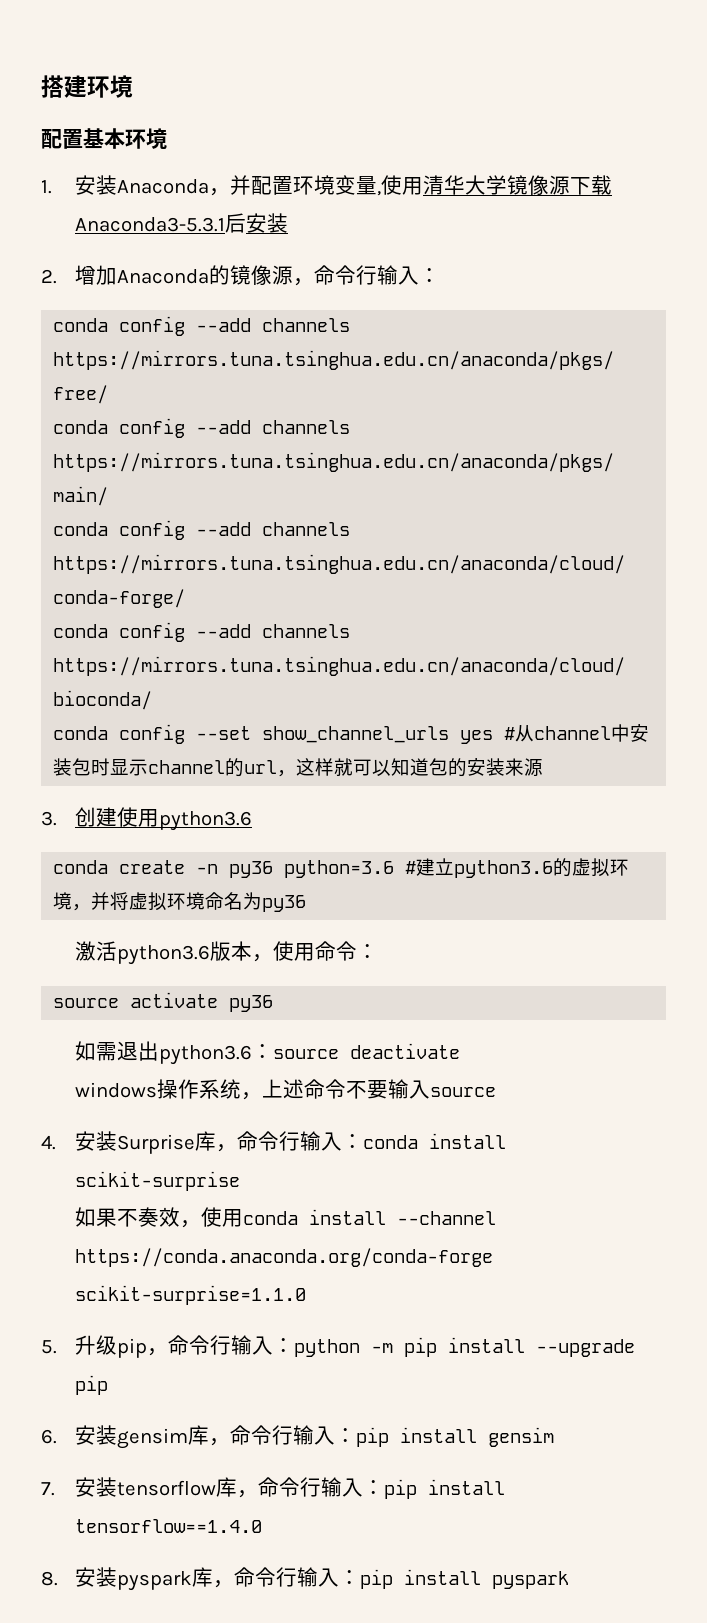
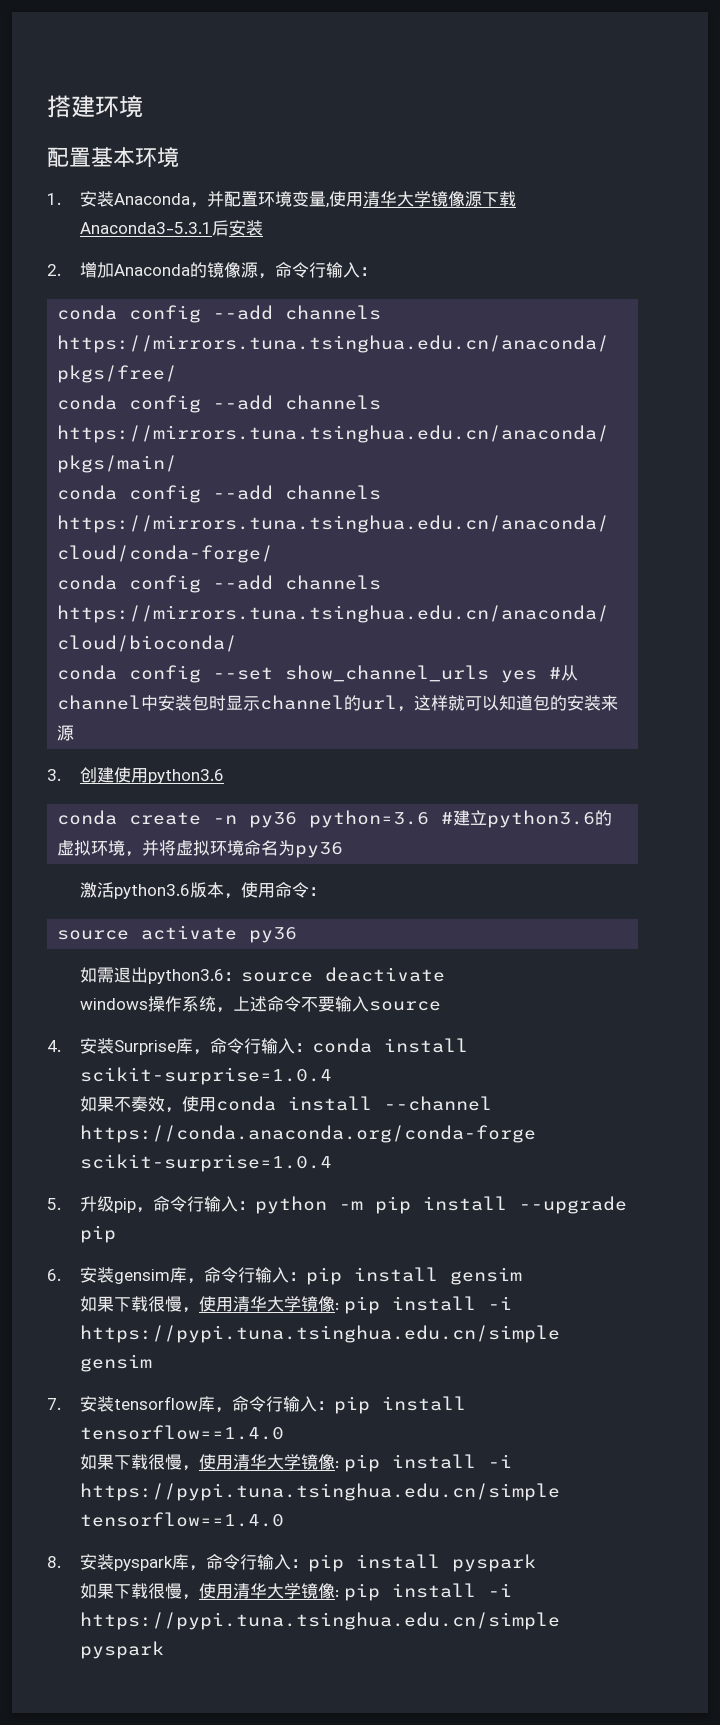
[74,1171,240,1191] scikit-surprise -> [80,1067,333,1085] scikit-surprise=1.0.4
[74,1285,306,1305] scikit-surprise=1.1.0 -> [80,1154,333,1172] scikit-surprise=1.0.4
(554, 1437) none -> [80,1296,513,1314] [80,1325,561,1343] [80,1354,153,1372] // 如果下载很慢，使用清华大学镜像: pip install -i https://pypi.tuna.tsinghua.edu.cn/simple gensim
(262, 1526) none -> [80,1454,513,1472] [80,1483,561,1501] [80,1512,285,1527] // 如果下载很慢，使用清华大学镜像: pip install -i https://pypi.tuna.tsinghua.edu.cn/simple tensorflow==1.4.0
(569, 1580) none -> [80,1583,513,1601] [80,1612,561,1630] [80,1641,165,1659] // 如果下载很慢，使用清华大学镜像: pip install -i https://pypi.tuna.tsinghua.edu.cn/simple pyspark

